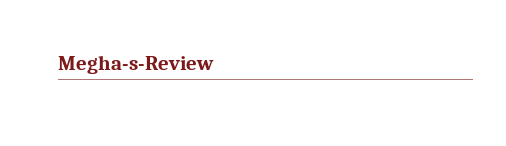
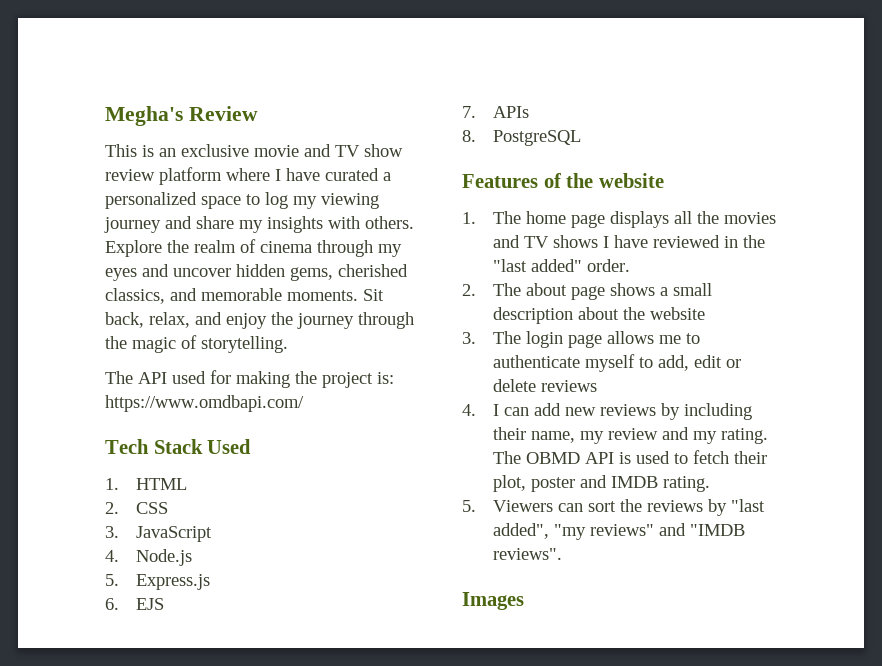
[58,55,214,74] Megha-s-Review -> [105,106,258,126] [105,144,403,157] [105,167,391,185] [105,192,379,209] [104,216,414,233] [105,239,402,257] [105,264,408,281] [105,288,384,304] [105,312,414,329] [105,335,288,353] [105,370,394,388] [105,395,304,412] [105,439,252,454] [105,478,187,490] [105,502,168,514] [105,526,212,542] [105,549,192,566] [105,574,210,590] [105,598,164,610] [462,106,529,118] [462,130,581,146] [462,173,664,188] [462,211,776,228] [492,235,765,248] [492,259,630,272] [462,283,712,300] [492,307,705,324] [462,331,700,348] [492,354,741,372] [492,379,597,392] [462,403,752,420] [492,427,768,444] [492,450,767,464] [492,475,710,492] [462,499,765,516] [492,523,745,540] [492,548,562,560] [462,592,524,610] Megha's Review // This is an exclusive movie and TV show review platform where I have curated a personalized space to log my viewing journey and share my insights with others. Explore the realm of cinema through my eyes and uncover hidden gems, cherished classics, and memorable moments. Sit back, relax, and enjoy the journey through the magic of storytelling. // The API used for making the project is: https://www.omdbapi.com/ // Tech Stack Used // 1. HTML // 2. CSS // 3. JavaScript // 4. Node.js // 5. Express.js // 6. EJS // 7. APIs // 8. PostgreSQL // Features of the website // 1. The home page displays all the movies and TV shows I have reviewed in the "last added" order. // 2. The about page shows a small description about the website // 3. The login page allows me to authenticate myself to add, edit or delete reviews // 4. I can add new reviews by including their name, my review and my rating. The OBMD API is used to fetch their plot, poster and IMDB rating. // 5. Viewers can sort the reviews by "last added", "my reviews" and "IMDB reviews". // Images

